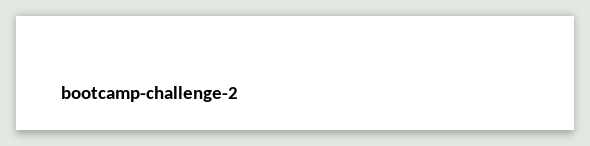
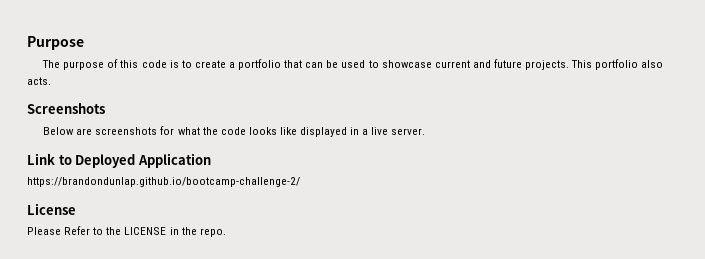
[61,86,238,102] bootcamp-challenge-2 -> [27,36,84,50] [42,59,664,70] [27,77,51,85] [27,103,105,114] [43,126,426,137] [27,153,211,168] [27,177,300,187] [27,203,76,215] [27,226,226,237] Purpose // The purpose of this code is to create a portfolio that can be used to showcase current and future projects. This portfolio also acts. // Screenshots // Below are screenshots for what the code looks like displayed in a live server. // Link to Deployed Application // https://brandondunlap.github.io/bootcamp-challenge-2/ // License // Please Refer to the LICENSE in the repo.

